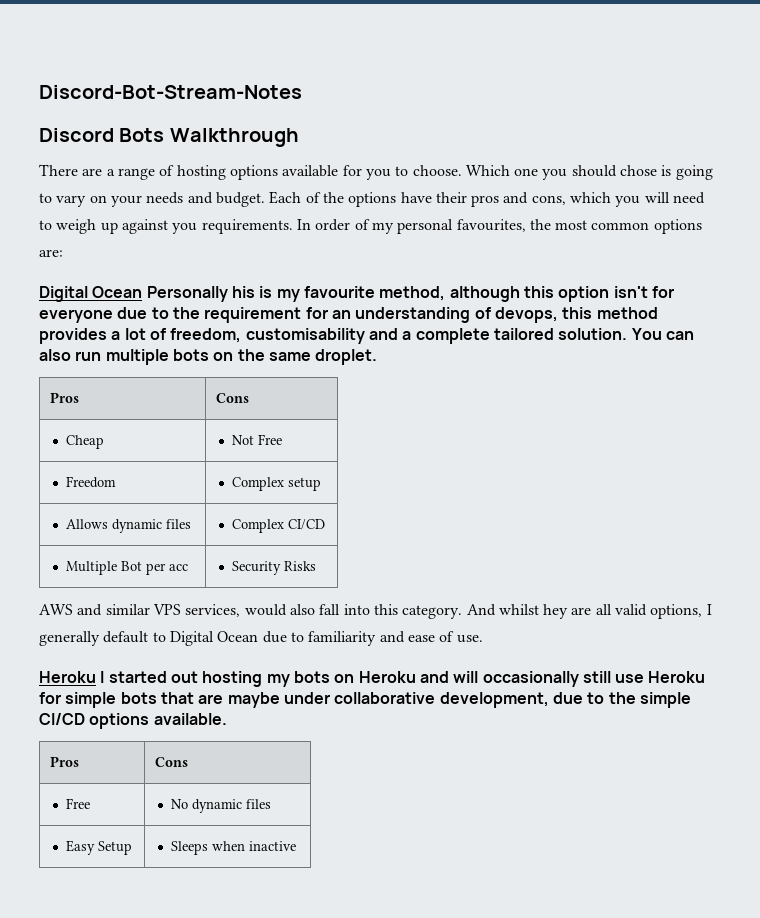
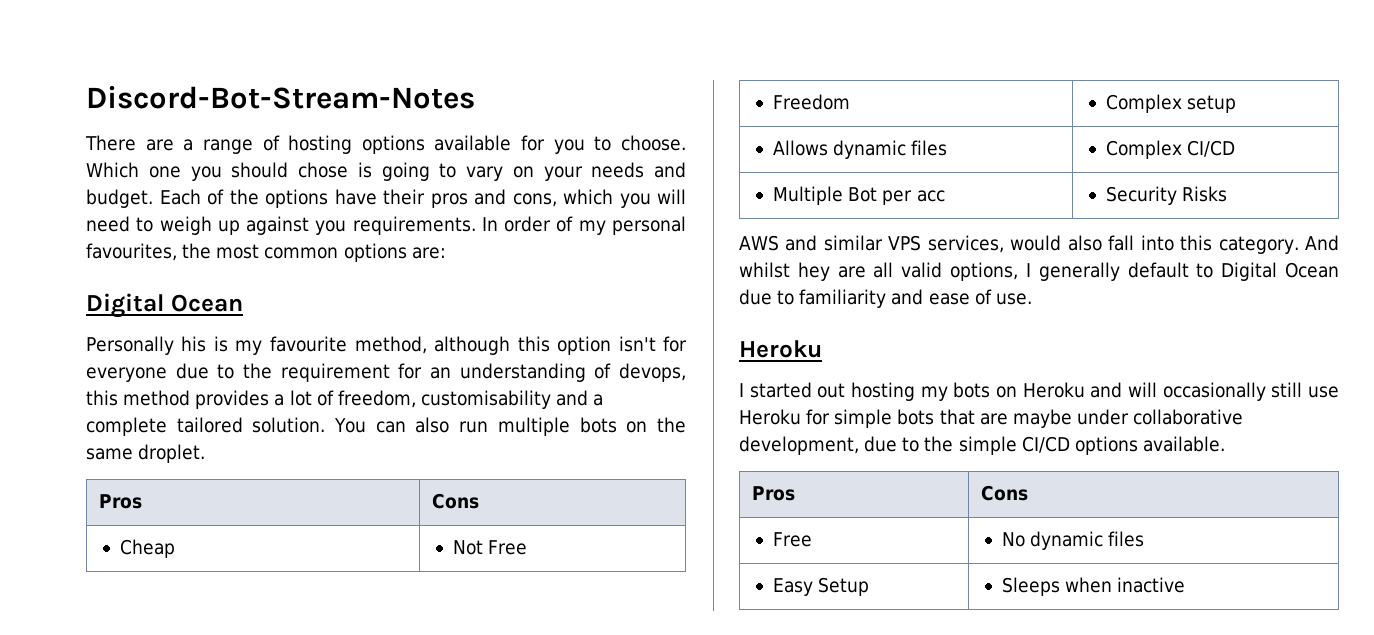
[39,128,299,147] // Discord Bots Walkthrough -> (475, 97) none
(143, 292) none -> (243, 303) //
(96, 677) none -> (822, 349) //

